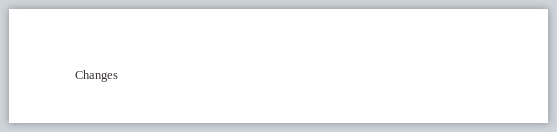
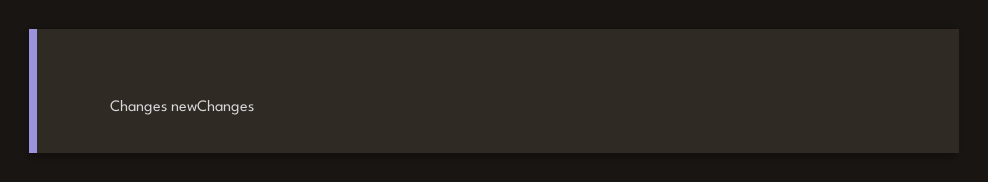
(118, 76) none -> [171,100,255,115] newChanges

